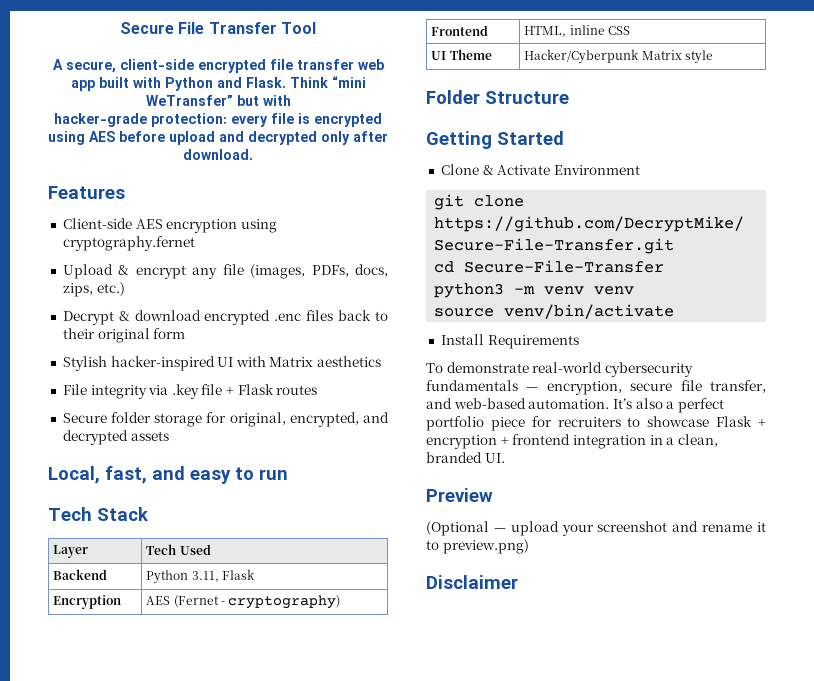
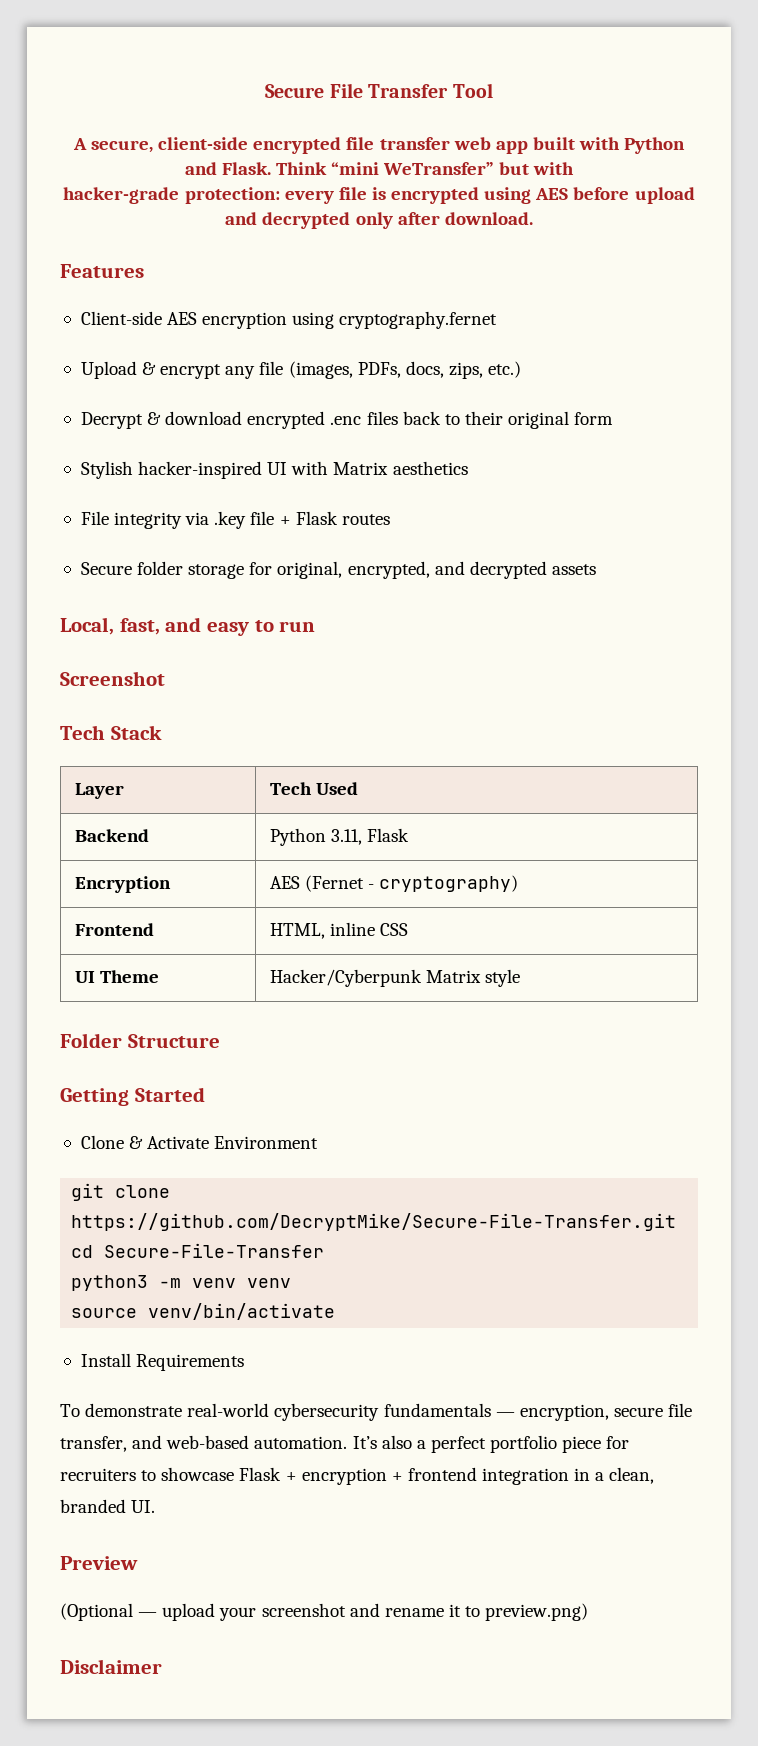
(288, 474) none -> [60,671,165,686] // Screenshot

